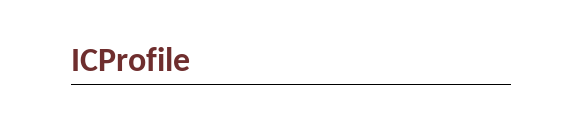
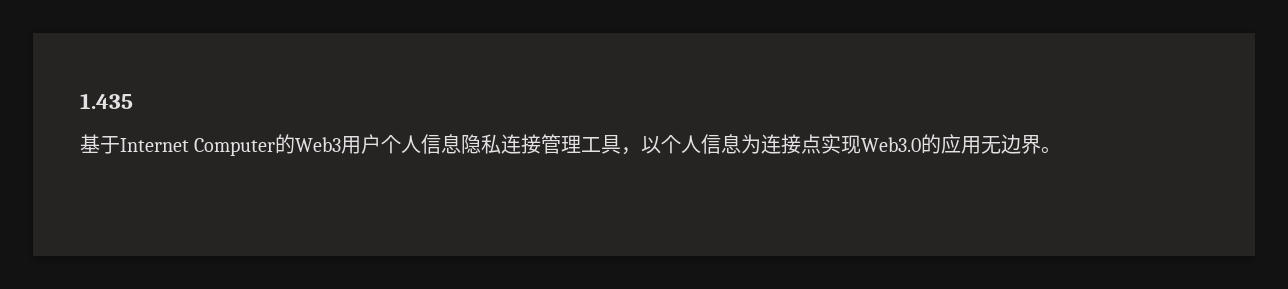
[71,47,190,71] ICProfile -> [80,93,133,109] [80,134,1062,156] 1.435 // 基于Internet Computer的Web3用户个人信息隐私连接管理工具，以个人信息为连接点实现Web3.0的应用无边界。

